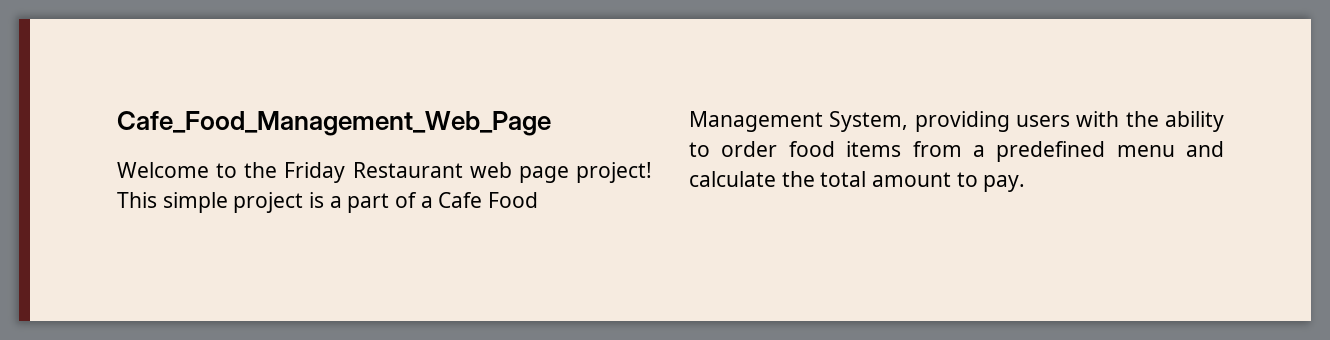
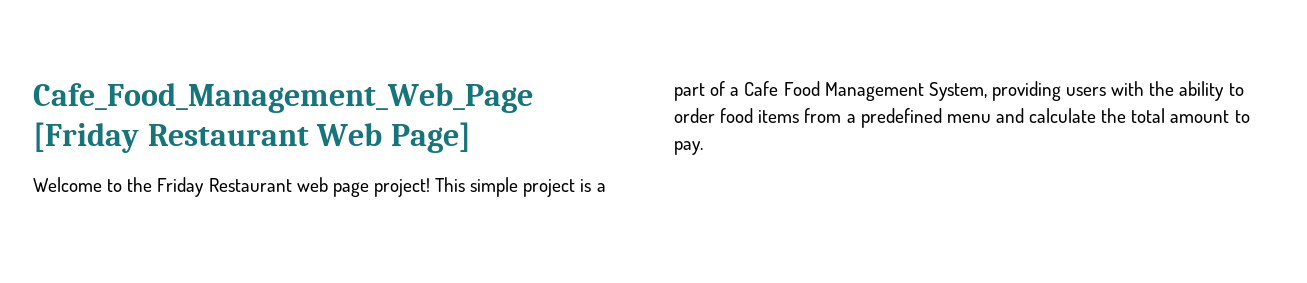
(551, 123) none -> [33,122,471,153] [Friday Restaurant Web Page]

